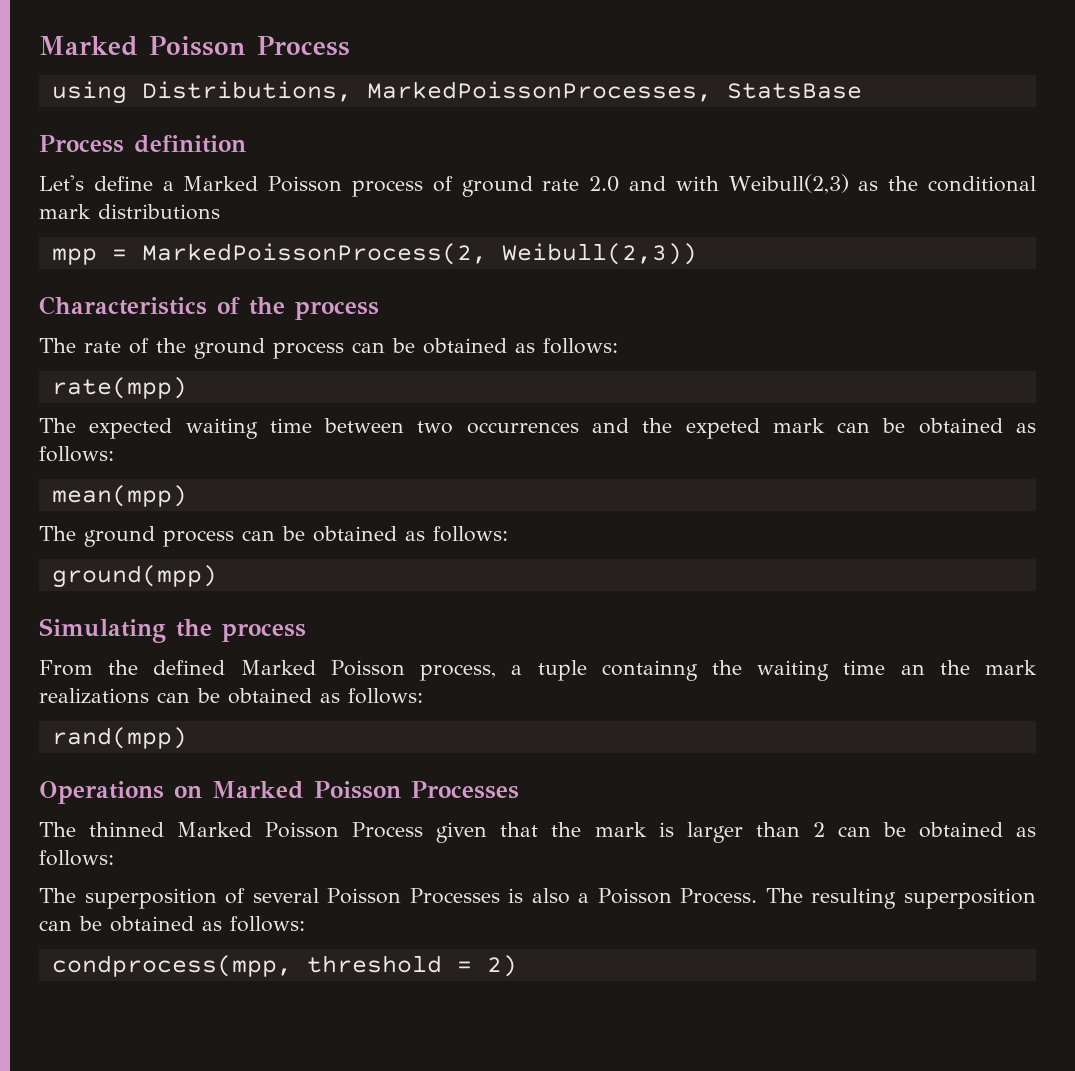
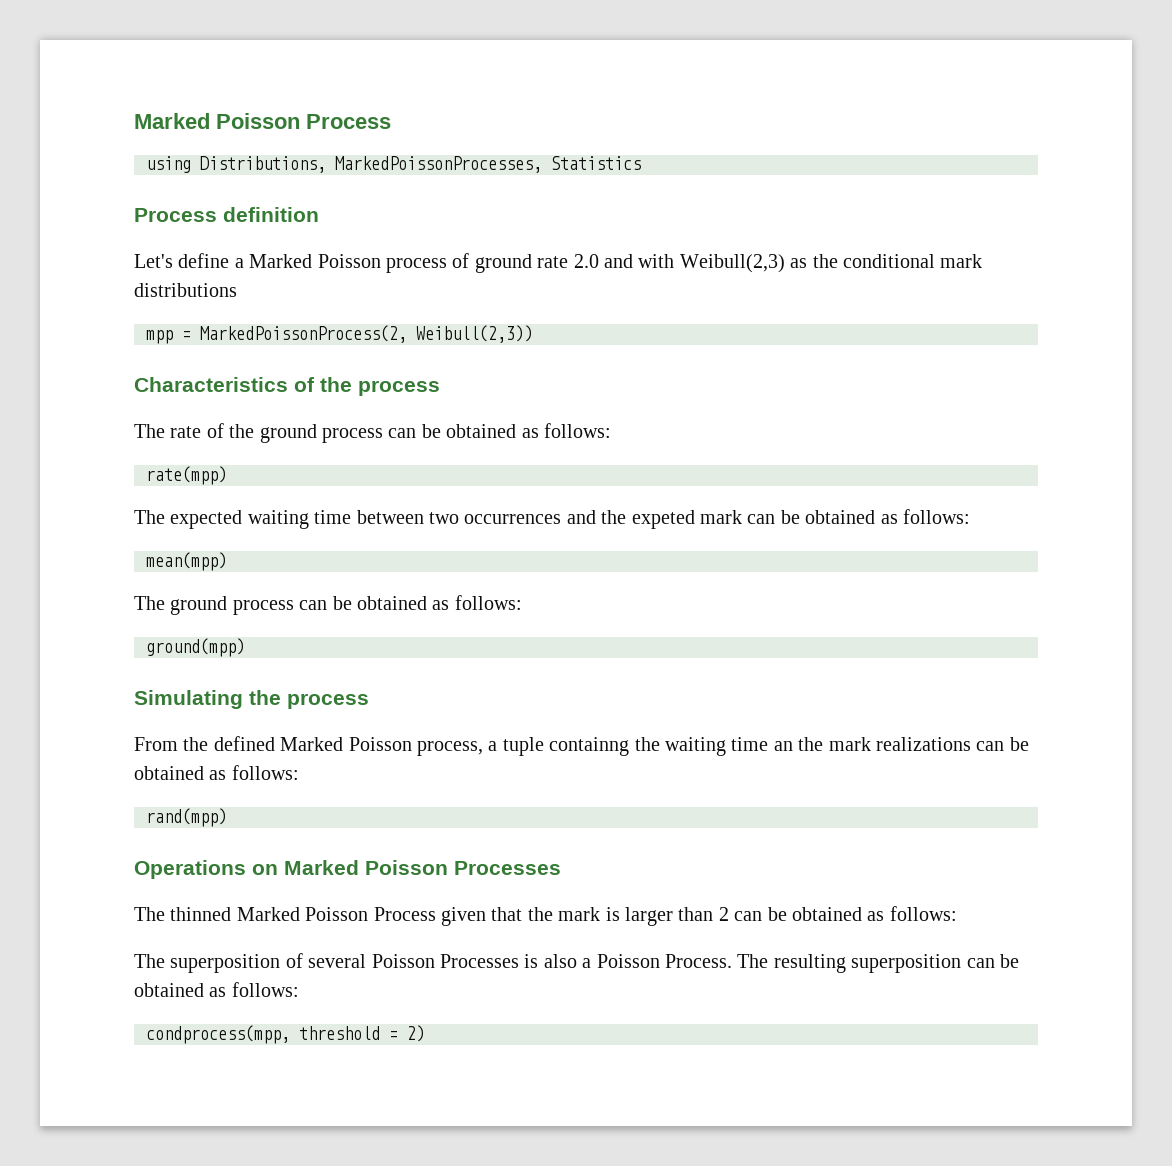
[726,83,862,99] StatsBase -> [551,156,641,170] Statistics

